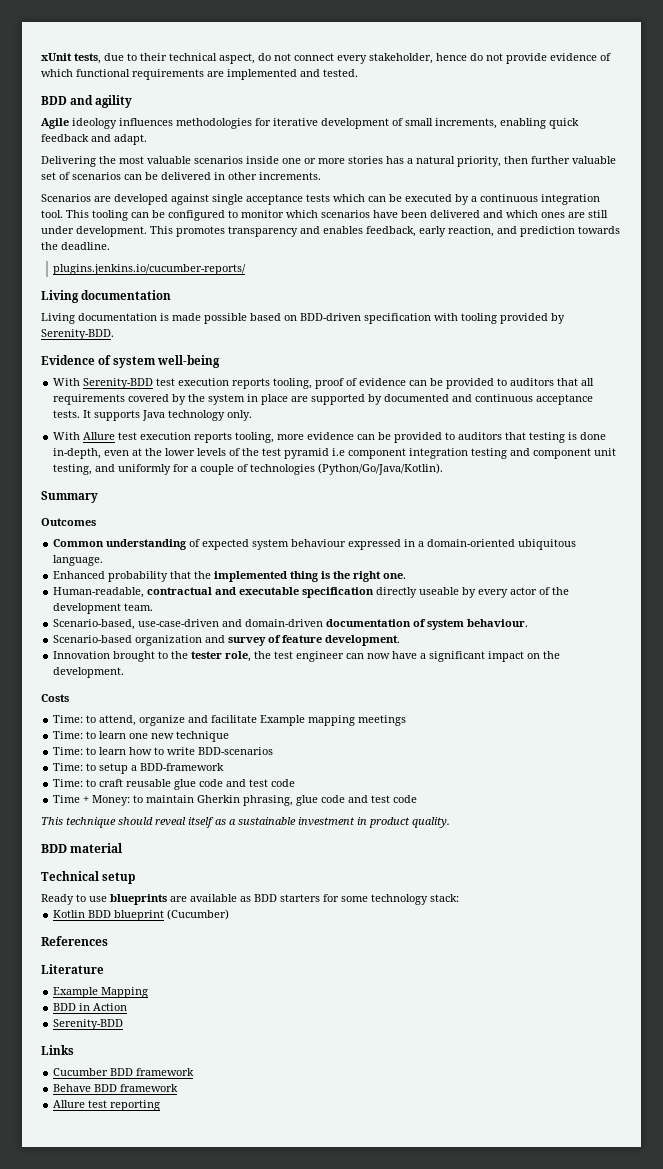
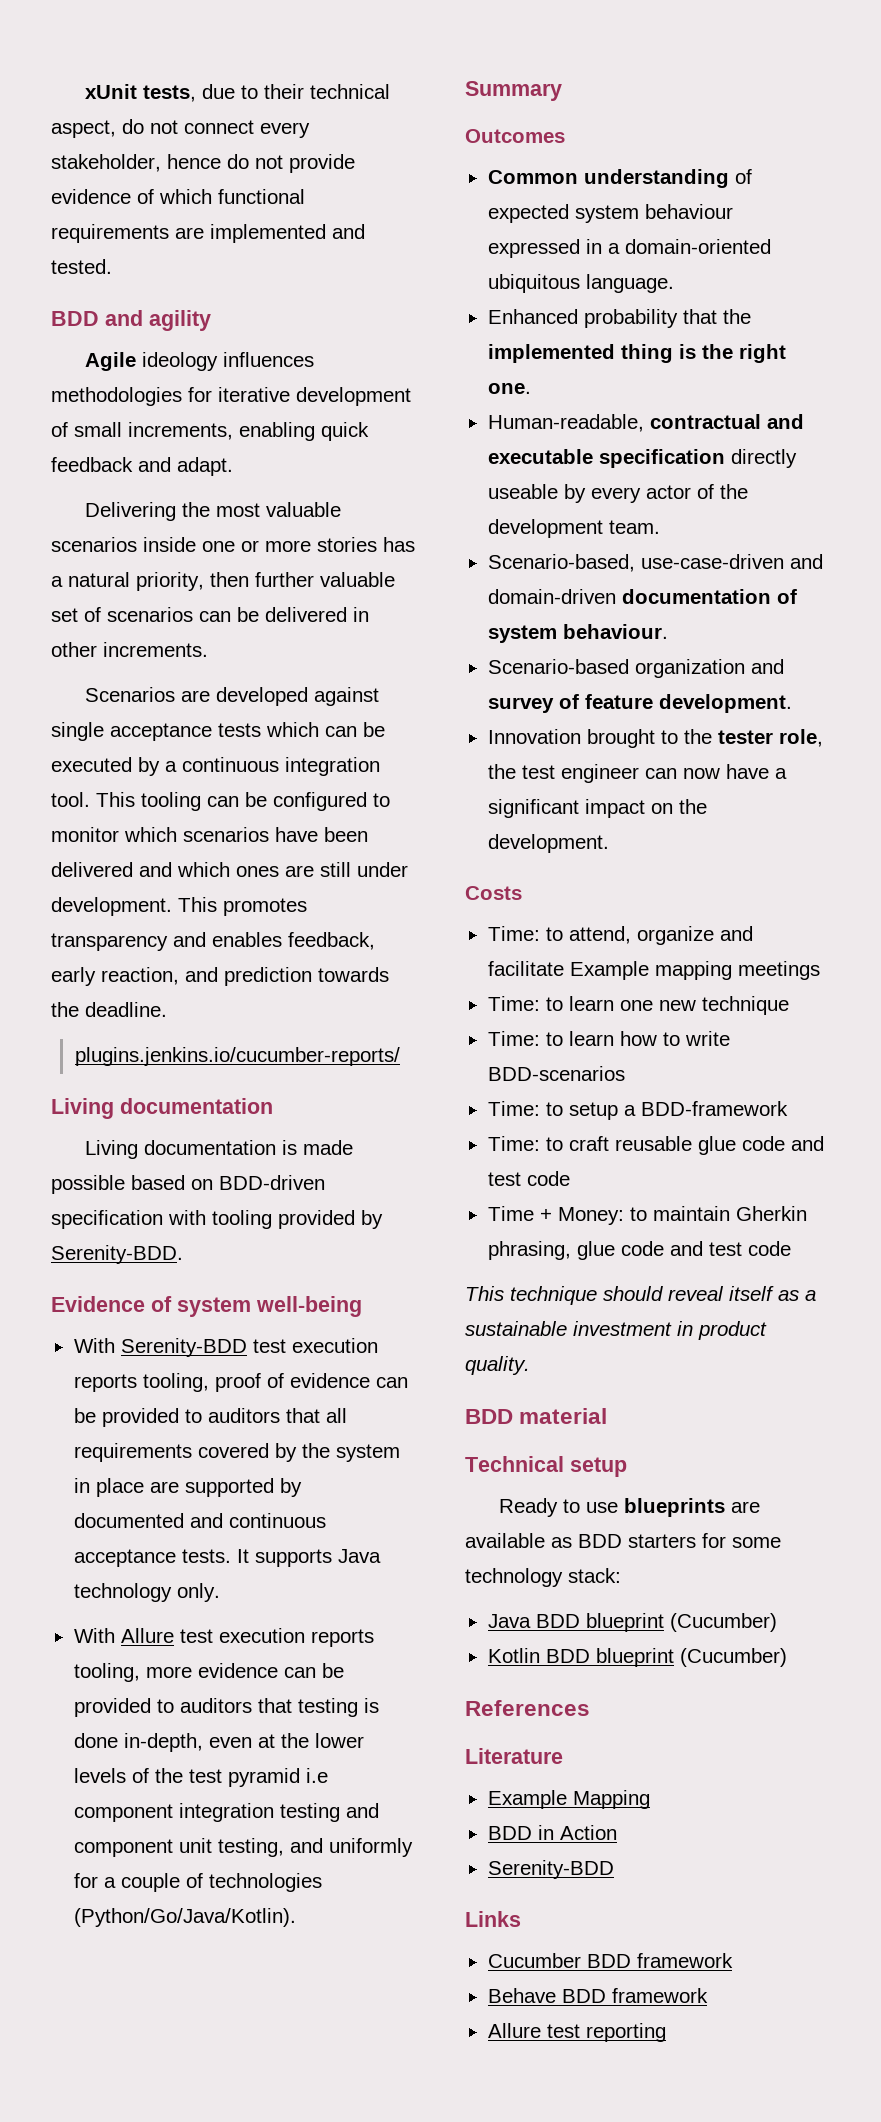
(459, 898) none -> [487,1613,777,1632] // Java BDD blueprint (Cucumber)

